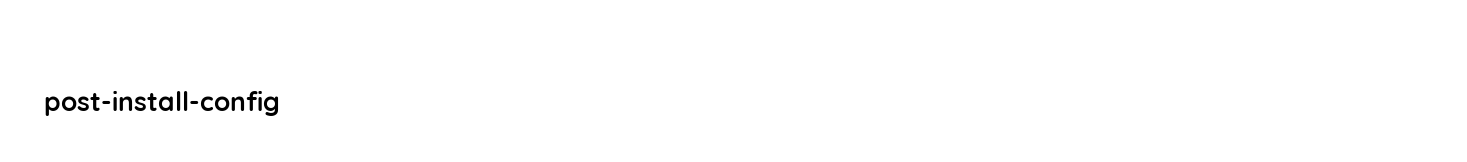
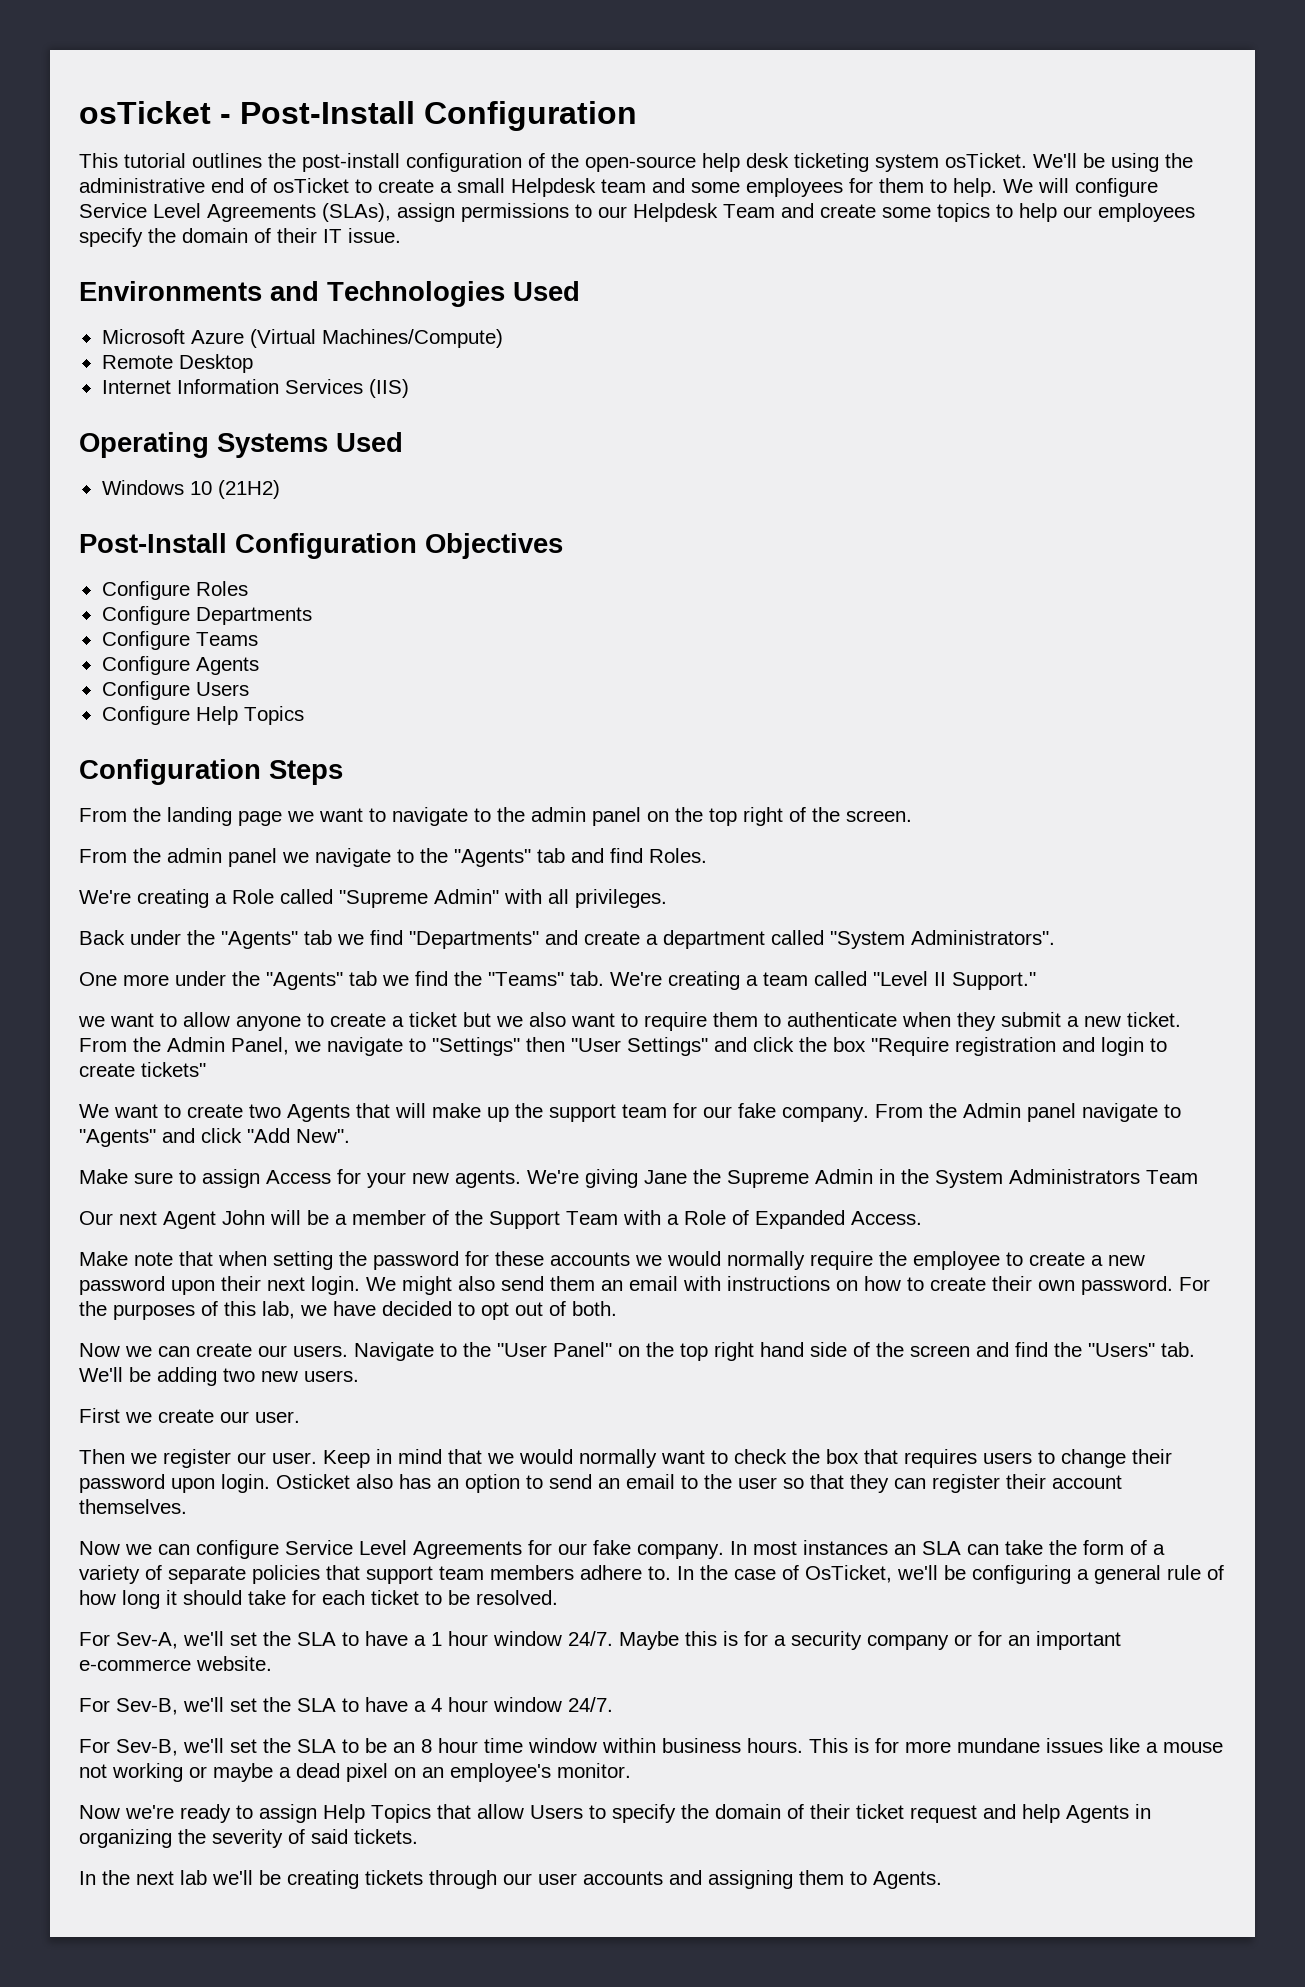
[44,90,280,116] post-install-config -> [79,101,637,131] [79,153,1193,172] [79,178,1158,197] [79,203,1195,222] [79,228,401,247] [79,281,580,307] [101,329,503,348] [101,354,253,373] [101,379,409,398] [79,432,403,458] [101,480,280,499] [79,533,563,559] [101,581,248,600] [101,606,312,625] [101,631,258,650] [101,656,259,675] [101,681,249,700] [101,706,304,725] [79,759,343,785] [79,807,912,826] [79,848,707,867] [79,889,667,908] [79,930,1055,949] [79,971,1036,990] [78,1012,1181,1031] [79,1037,1167,1056] [79,1062,206,1077] [79,1103,1181,1122] [79,1128,350,1147] [79,1169,1198,1188] [79,1210,922,1229] [79,1251,1145,1270] [79,1276,1210,1295] [79,1301,617,1320] [79,1342,1195,1361] [79,1367,359,1386] [79,1408,300,1423] [79,1449,1172,1468] [79,1474,1122,1493] [79,1499,187,1514] [79,1540,1165,1559] [79,1565,1224,1584] [79,1590,558,1609] [79,1631,1121,1650] [79,1656,272,1671] [79,1697,613,1715] [79,1738,1223,1756] [79,1763,631,1782] [79,1804,1151,1823] [79,1829,418,1848] [79,1870,942,1889] osTicket - Post-Install Configuration // This tutorial outlines the post-install configuration of the open-source help desk ticketing system osTicket. We'll be using the administrative end of osTicket to create a small Helpdesk team and some employees for them to help. We will configure Service Level Agreements (SLAs), assign permissions to our Helpdesk Team and create some topics to help our employees specify the domain of their IT issue. // Environments and Technologies Used // Microsoft Azure (Virtual Machines/Compute) // Remote Desktop // Internet Information Services (IIS) // Operating Systems Used // Windows 10 (21H2) // Post-Install Configuration Objectives // Configure Roles // Configure Departments // Configure Teams // Configure Agents // Configure Users // Configure Help Topics // Configuration Steps // From the landing page we want to navigate to the admin panel on the top right of the screen. // From the admin panel we navigate to the "Agents" tab and find Roles. // We're creating a Role called "Supreme Admin" with all privileges. // Back under the "Agents" tab we find "Departments" and create a department called "System Administrators". // One more under the "Agents" tab we find the "Teams" tab. We're creating a team called "Level II Support." // we want to allow anyone to create a ticket but we also want to require them to authenticate when they submit a new ticket. From the Admin Panel, we navigate to "Settings" then "User Settings" and click the box "Require registration and login to create tickets" // We want to create two Agents that will make up the support team for our fake company. From the Admin panel navigate to "Agents" and click "Add New". // Make sure to assign Access for your new agents. We're giving Jane the Supreme Admin in the System Administrators Team // Our next Agent John will be a member of the Support Team with a Role of Expanded Access. // Make note that when setting the password for these accounts we would normally require the employee to create a new password upon their next login. We might also send them an email with instructions on how to create their own password. For the purposes of this lab, we have decided to opt out of both. // Now we can create our users. Navigate to the "User Panel" on the top right hand side of the screen and find the "Users" tab. We'll be adding two new users. // First we create our user. // Then we register our user. Keep in mind that we would normally want to check the box that requires users to change their password upon login. Osticket also has an option to send an email to the user so that they can register their account themselves. // Now we can configure Service Level Agreements for our fake company. In most instances an SLA can take the form of a variety of separate policies that support team members adhere to. In the case of OsTicket, we'll be configuring a general rule of how long it should take for each ticket to be resolved. // For Sev-A, we'll set the SLA to have a 1 hour window 24/7. Maybe this is for a security company or for an important e-commerce website. // For Sev-B, we'll set the SLA to have a 4 hour window 24/7. // For Sev-B, we'll set the SLA to be an 8 hour time window within business hours. This is for more mundane issues like a mouse not working or maybe a dead pixel on an employee's monitor. // Now we're ready to assign Help Topics that allow Users to specify the domain of their ticket request and help Agents in organizing the severity of said tickets. // In the next lab we'll be creating tickets through our user accounts and assigning them to Agents.

